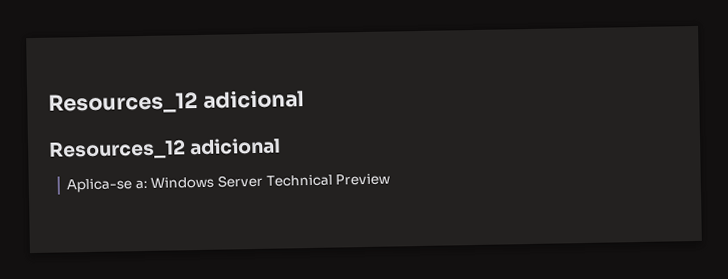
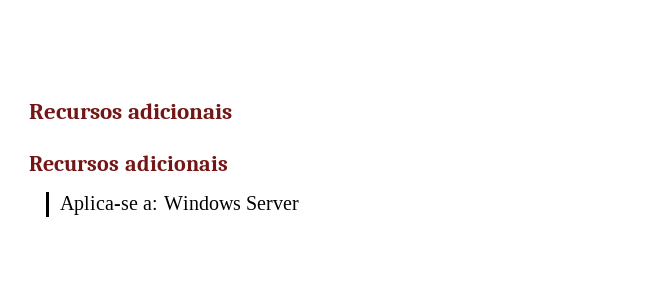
[48,89,305,115] [48,137,282,161] Resources_12 adicional // Resources_12 adicional -> [29,103,233,119] [29,155,228,171] Recursos adicionais // Recursos adicionais
[265,173,391,187] Technical Preview -> (300, 203) none

